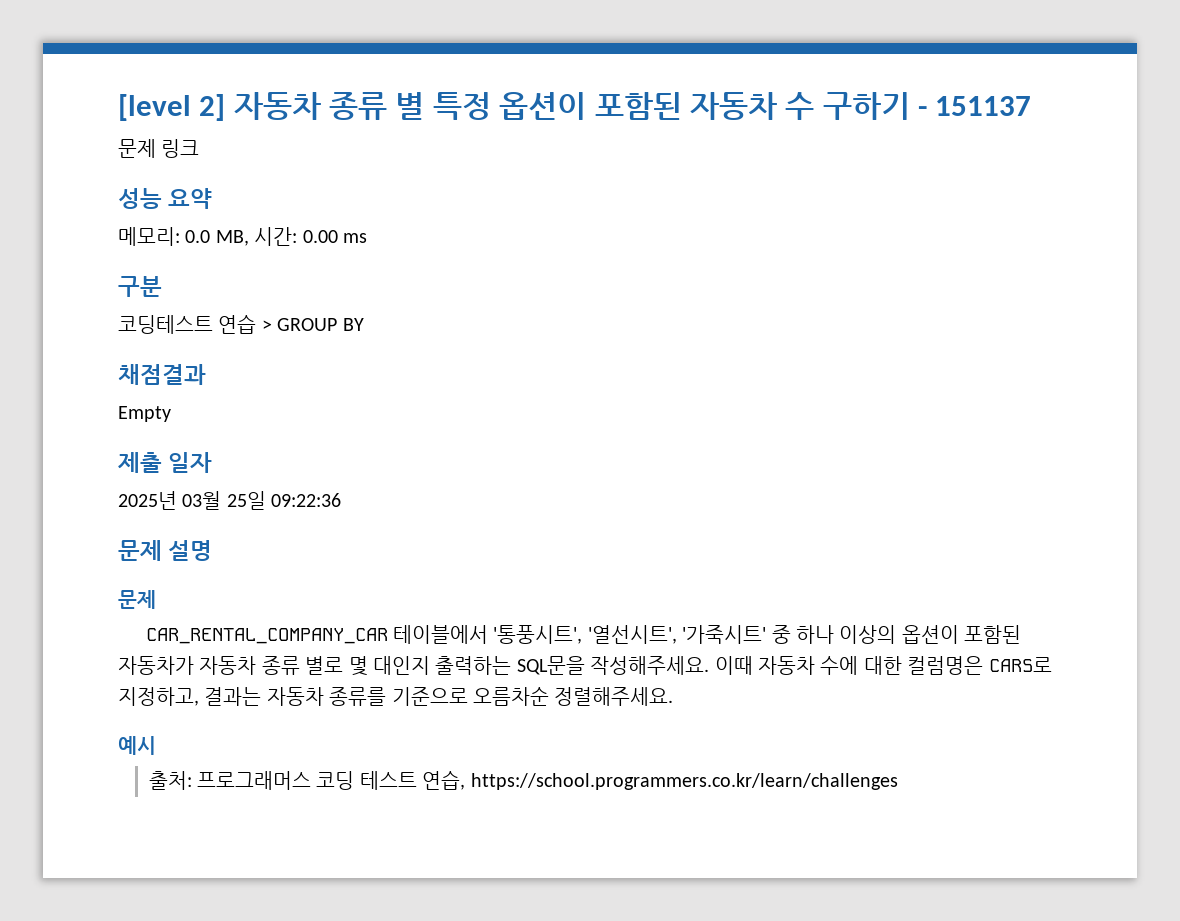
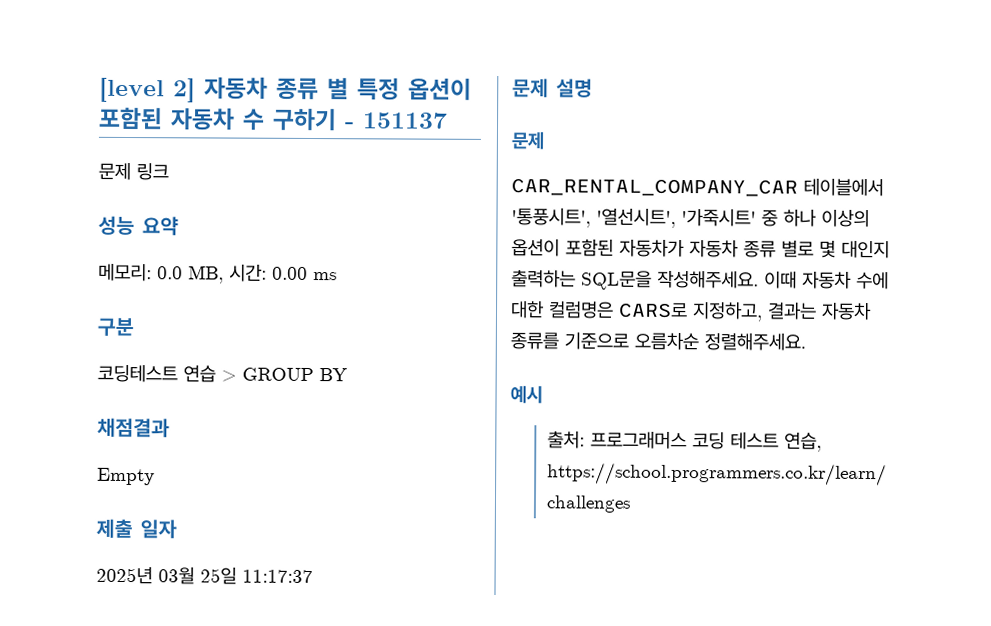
[271,493,342,507] 09:22:36 -> [242,569,313,584] 11:17:37

